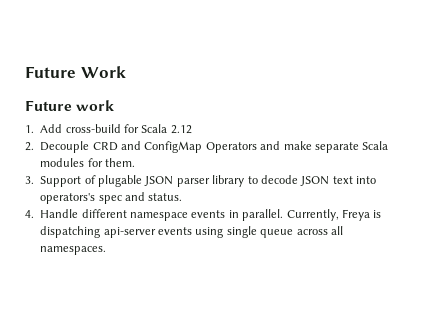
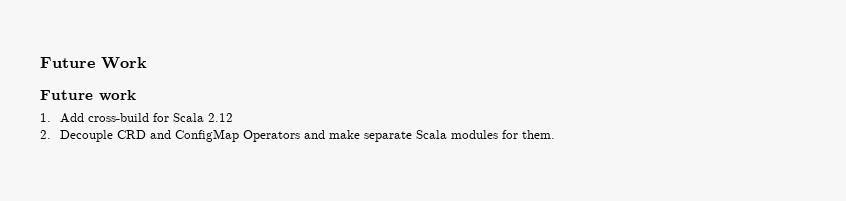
[25,175,376,187] [40,192,183,204] [25,209,382,221] [40,226,343,238] [40,246,107,255] // 3. Support of plugable JSON parser library to decode JSON text into operators's spec and status. // 4. Handle different namespace events in parallel. Currently, Freya is dispatching api-server events using single queue across all namespaces. -> (555, 134) none

